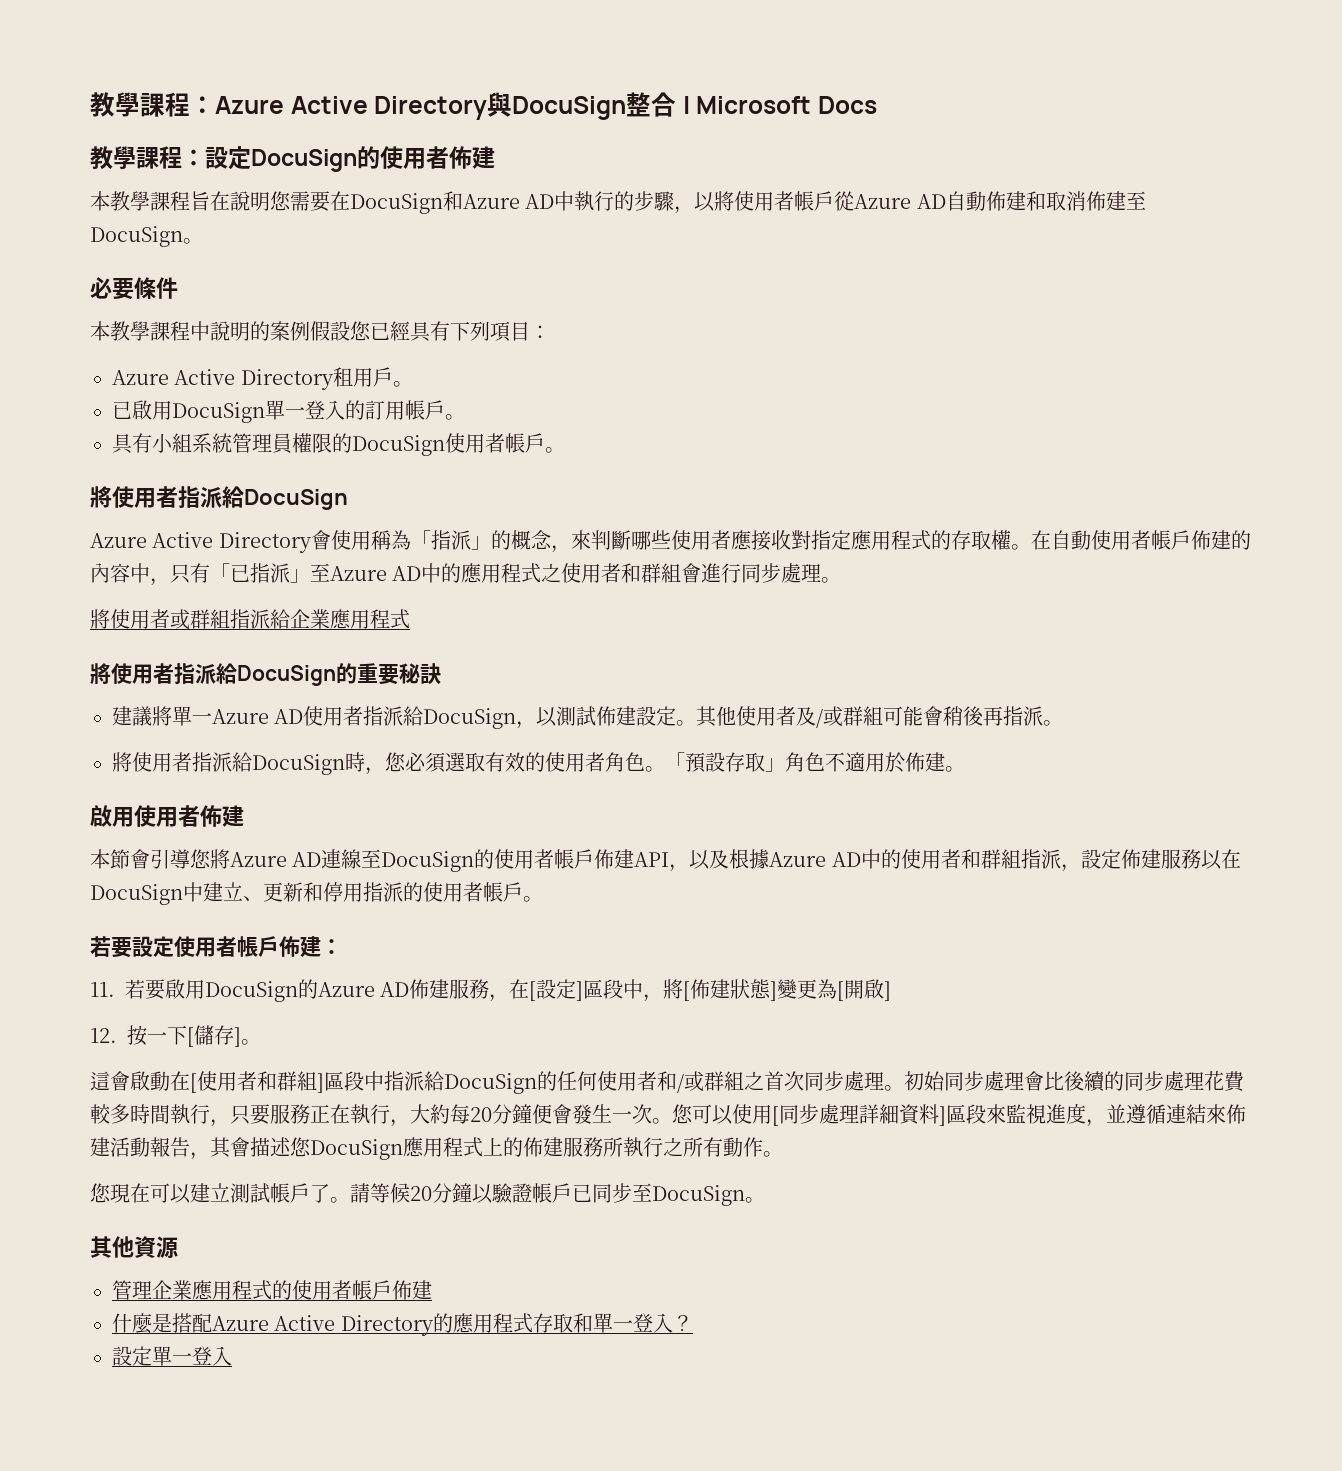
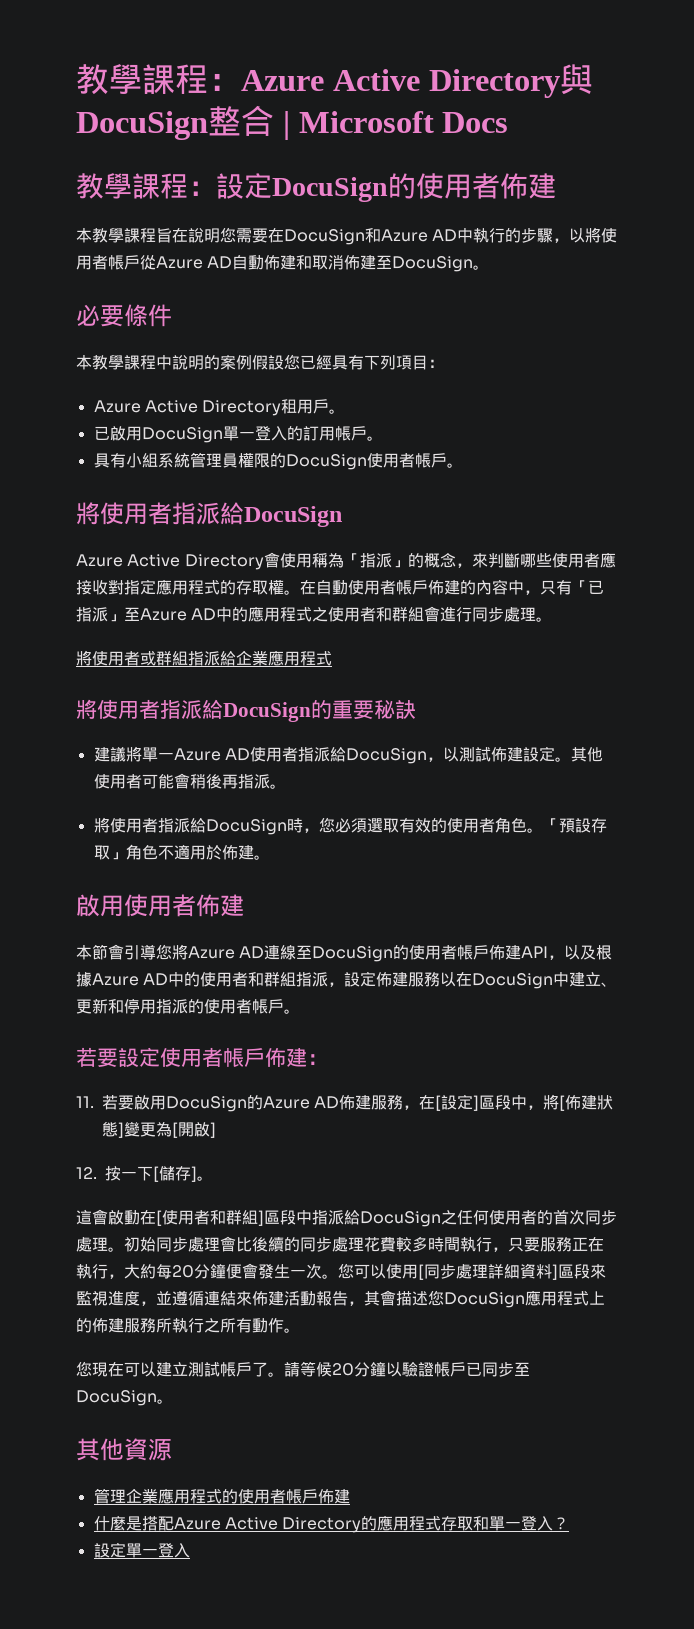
[796,706,884,728] 及/或群組 -> (142, 781) none
[537,1071,557,1091] 的 -> [441,1210,457,1225] 之
[657,1071,764,1093] 和/或群組之 -> [537,1210,553,1225] 的

